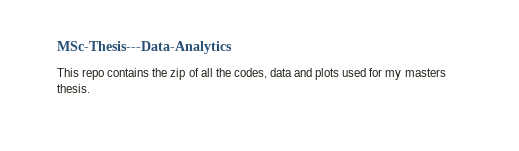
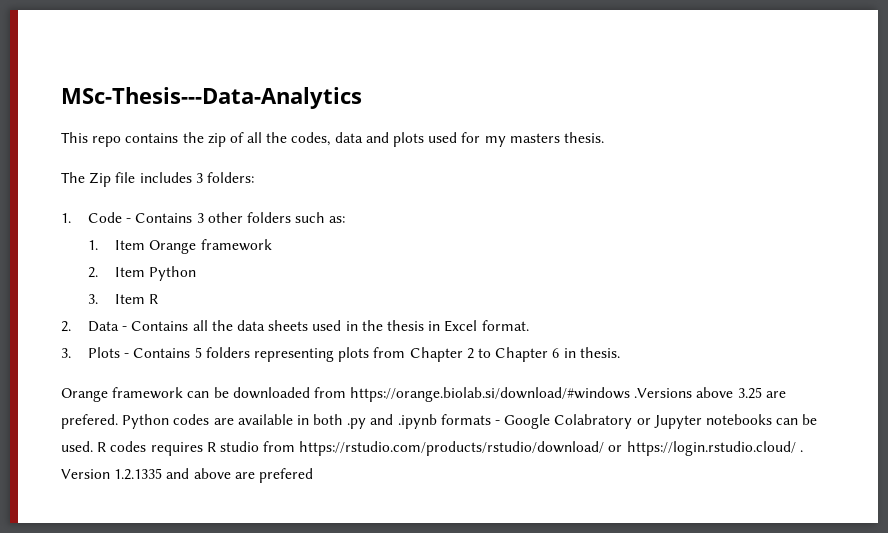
(90, 88) none -> [61,172,254,187] [61,212,346,223] [88,239,272,254] [88,266,197,281] [88,294,159,304] [61,320,529,332] [61,347,620,362] [61,387,786,402] [61,414,818,429] [61,441,803,456] [61,468,313,483] // The Zip file includes 3 folders: // 1. Code - Contains 3 other folders such as: // 1. Item Orange framework // 2. Item Python // 3. Item R // 2. Data - Contains all the data sheets used in the thesis in Excel format. // 3. Plots - Contains 5 folders representing plots from Chapter 2 to Chapter 6 in thesis. // Orange framework can be downloaded from https://orange.biolab.si/download/#windows .Versions above 3.25 are prefered. Python codes are available in both .py and .ipynb formats - Google Colabratory or Jupyter notebooks can be used. R codes requires R studio from https://rstudio.com/products/rstudio/download/ or https://login.rstudio.cloud/ . Version 1.2.1335 and above are prefered

